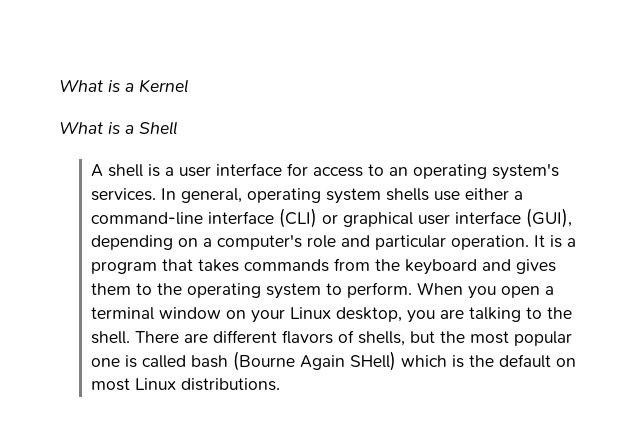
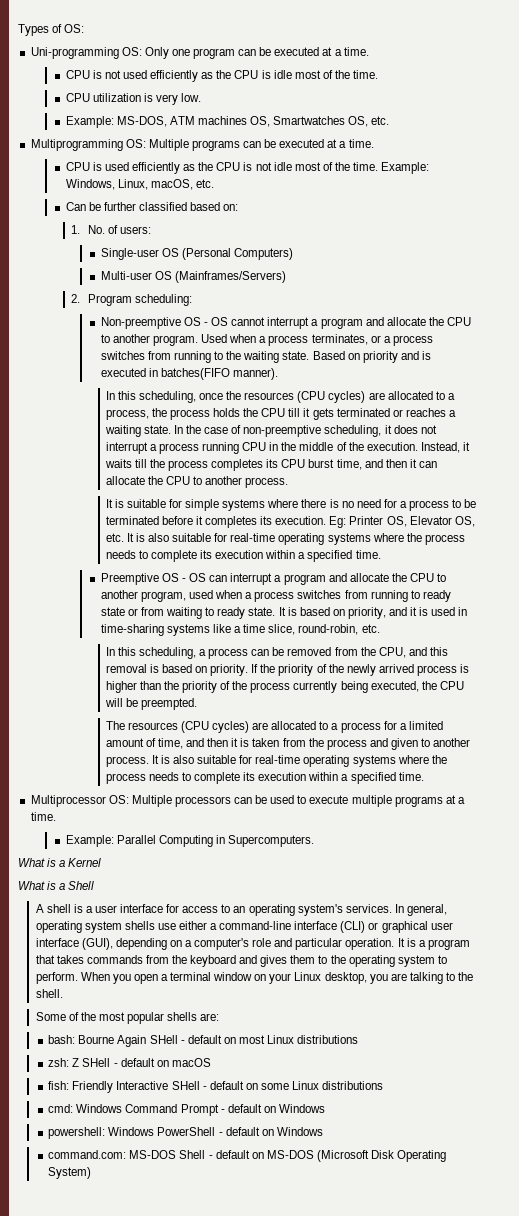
(59, 86) none -> [18,24,85,36] [30,47,369,59] [65,70,379,82] [65,93,202,105] [65,116,390,128] [30,139,374,151] [65,162,430,174] [65,179,215,190] [65,202,239,211] [70,225,152,234] [100,248,294,260] [100,271,286,283] [70,294,193,306] [100,317,471,329] [100,334,433,346] [100,351,431,363] [100,368,279,380] [105,391,455,403] [105,408,456,420] [104,425,437,437] [105,442,470,454] [104,459,437,471] [105,476,289,488] [105,499,477,511] [105,516,475,528] [105,533,465,545] [105,550,381,562] [100,573,447,585] [100,590,451,602] [100,607,468,619] [100,624,380,636] [105,647,448,659] [105,664,470,676] [105,681,464,693] [104,698,197,710] [105,721,443,733] [105,738,471,750] [105,755,447,767] [105,772,424,784] [30,795,465,807] [30,812,56,821] [65,835,315,847] Types of OS: // Uni-programming OS: Only one program can be executed at a time. // CPU is not used efficiently as the CPU is idle most of the time. // CPU utilization is very low. // Example: MS-DOS, ATM machines OS, Smartwatches OS, etc. // Multiprogramming OS: Multiple programs can be executed at a time. // CPU is used efficiently as the CPU is not idle most of the time. Example: Windows, Linux, macOS, etc. // Can be further classified based on: // 1. No. of users: // Single-user OS (Personal Computers) // Multi-user OS (Mainframes/Servers) // 2. Program scheduling: // Non-preemptive OS - OS cannot interrupt a program and allocate the CPU to another program. Used when a process terminates, or a process switches from running to the waiting state. Based on priority and is executed in batches(FIFO manner). // In this scheduling, once the resources (CPU cycles) are allocated to a process, the process holds the CPU till it gets terminated or reaches a waiting state. In the case of non-preemptive scheduling, it does not interrupt a process running CPU in the middle of the execution. Instead, it waits till the process completes its CPU burst time, and then it can allocate the CPU to another process. // It is suitable for simple systems where there is no need for a process to be terminated before it completes its execution. Eg: Printer OS, Elevator OS, etc. It is also suitable for real-time operating systems where the process needs to complete its execution within a specified time. // Preemptive OS - OS can interrupt a program and allocate the CPU to another program, used when a process switches from running to ready state or from waiting to ready state. It is based on priority, and it is used in time-sharing systems like a time slice, round-robin, etc. // In this scheduling, a process can be removed from the CPU, and this removal is based on priority. If the priority of the newly arrived process is higher than the priority of the process currently being executed, the CPU will be preempted. // The resources (CPU cycles) are allocated to a process for a limited amount of time, and then it is taken from the process and given to another process. It is also suitable for real-time operating systems where the process needs to complete its execution within a specified time. // Multiprocessor OS: Multiple processors can be used to execute multiple programs at a time. // Example: Parallel Computing in Supercomputers. //
[135,330,573,346] [91,351,577,371] [91,378,281,391] There are different flavors of shells, but the most popular one is called bash (Bourne Again SHell) which is the default on most Linux distributions. -> [35,1012,220,1024] [48,1035,359,1047] [48,1058,211,1067] [48,1081,384,1093] [48,1104,325,1116] [48,1127,323,1139] [48,1150,447,1162] [48,1167,92,1179] // Some of the most popular shells are: // bash: Bourne Again SHell - default on most Linux distributions // zsh: Z SHell - default on macOS // fish: Friendly Interactive SHell - default on some Linux distributions // cmd: Windows Command Prompt - default on Windows // powershell: Windows PowerShell - default on Windows // command.com: MS-DOS Shell - default on MS-DOS (Microsoft Disk Operating System)

